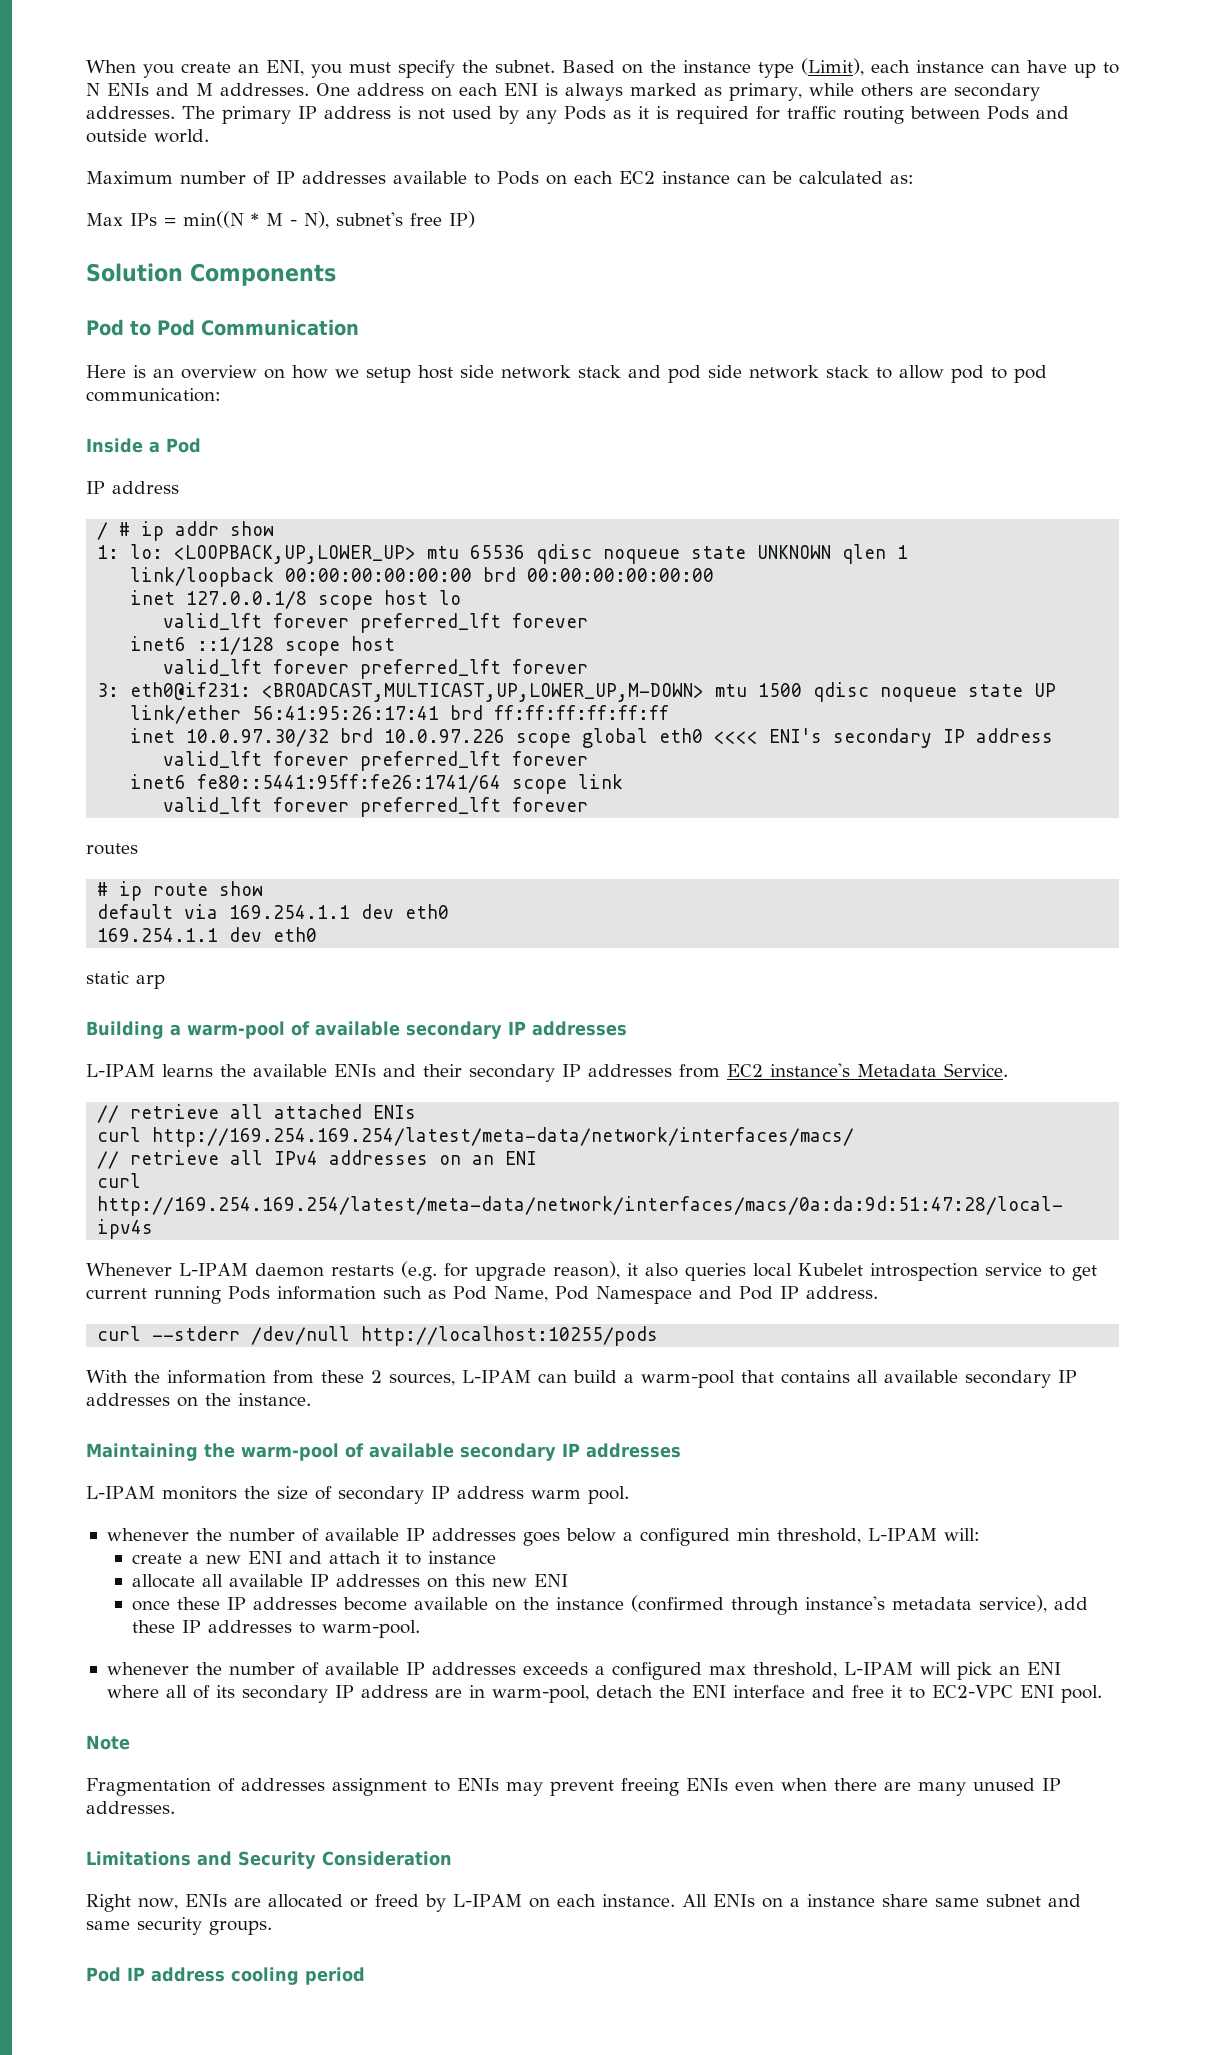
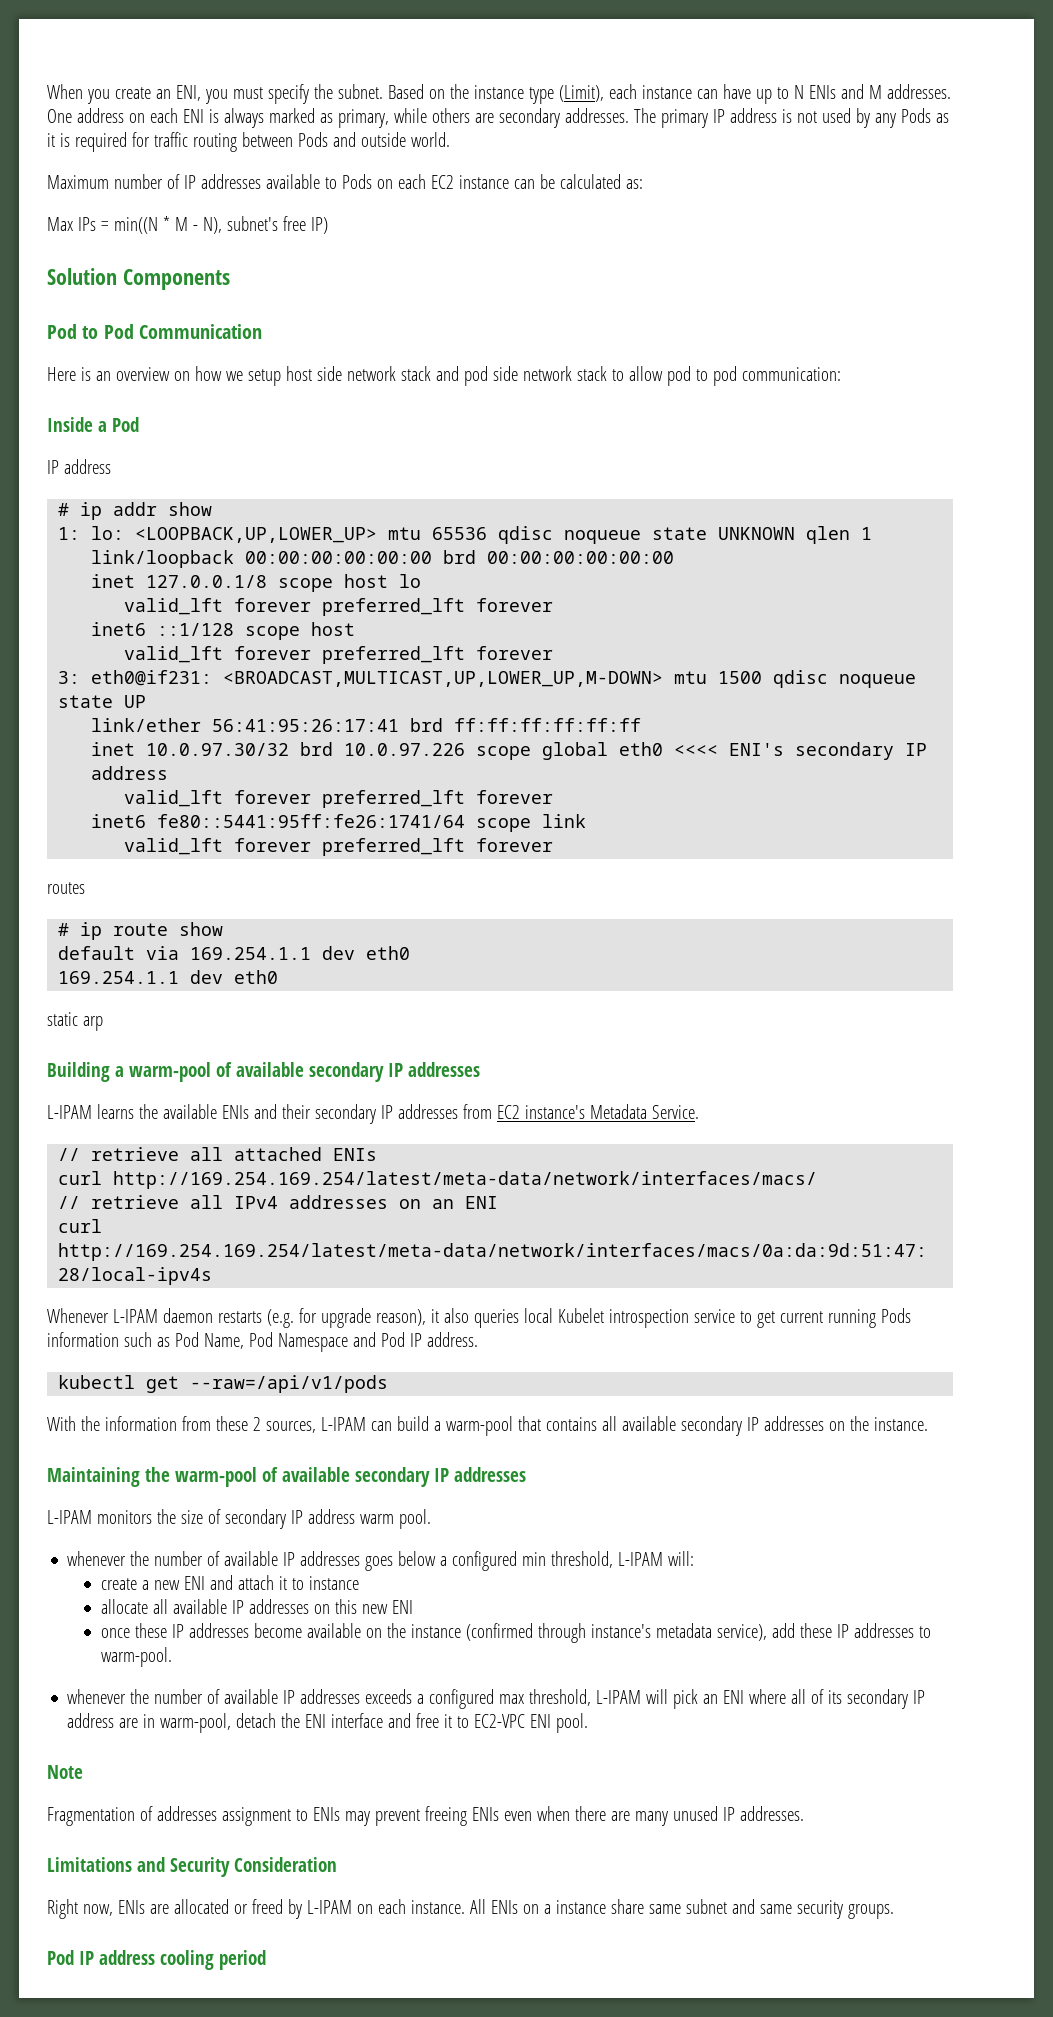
[97,522,109,540] / -> (111, 466) none
[97,1326,659,1346] curl --stderr /dev/null http://localhost:10255/pods -> [58,1375,389,1393] kubectl get --raw=/api/v1/pods

